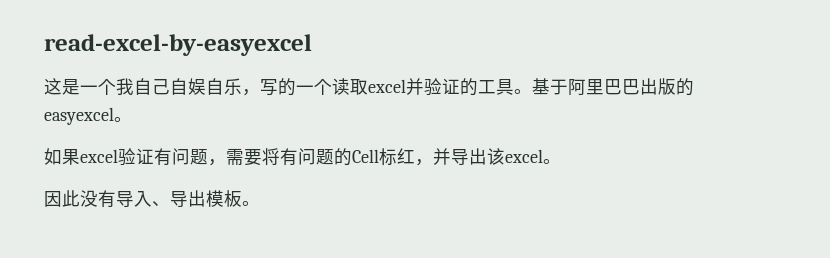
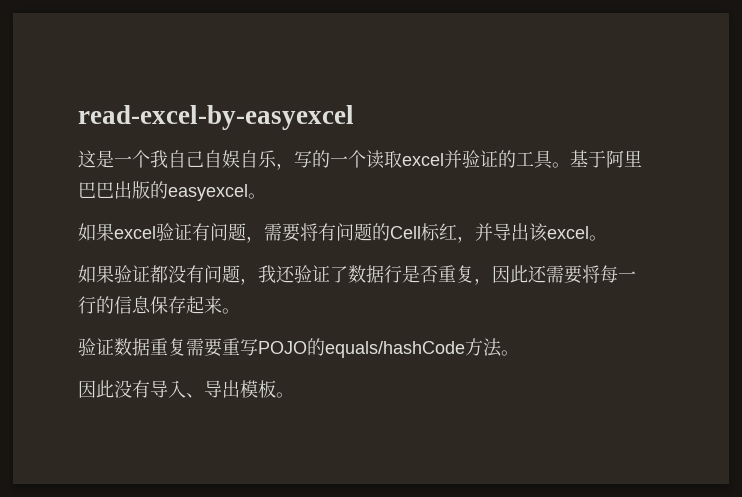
(561, 161) none -> [78,265,636,285] [78,296,240,314] [78,338,519,358] // 如果验证都没有问题，我还验证了数据行是否重复，因此还需要将每一行的信息保存起来。 // 验证数据重复需要重写POJO的equals/hashCode方法。

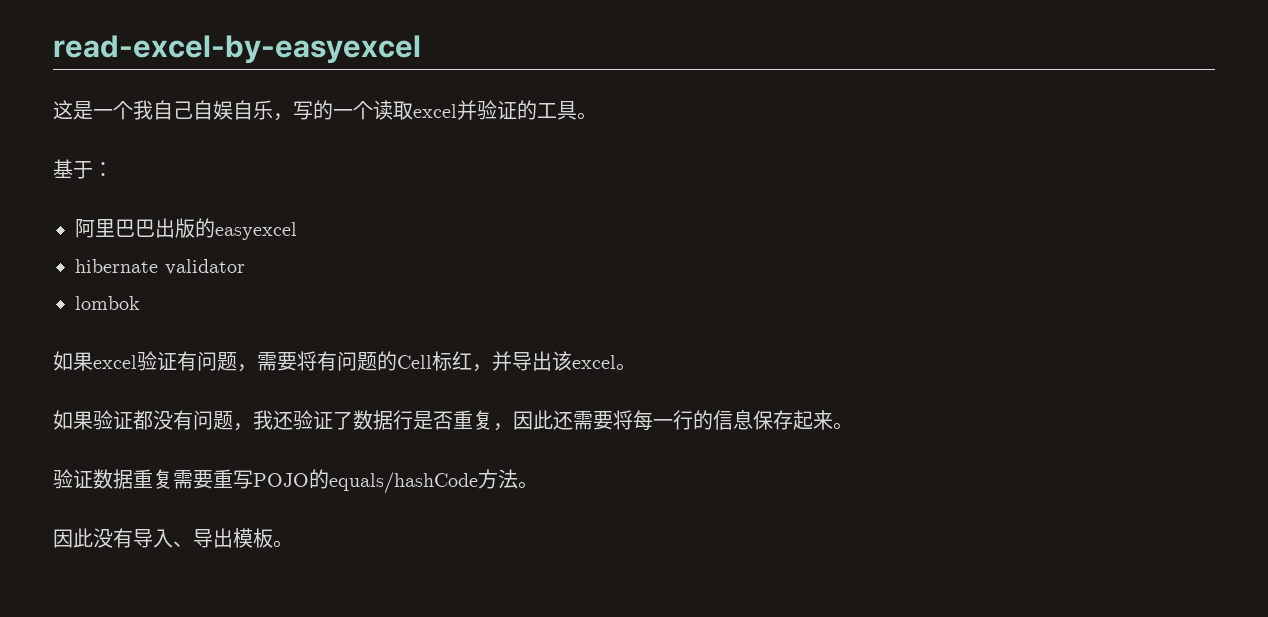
[570,150,606,168] 基于 -> [53,159,113,179] // 基于： //
[248,193,266,199] 。 -> [75,259,245,275] [75,296,140,310] // hibernate validator // lombok

